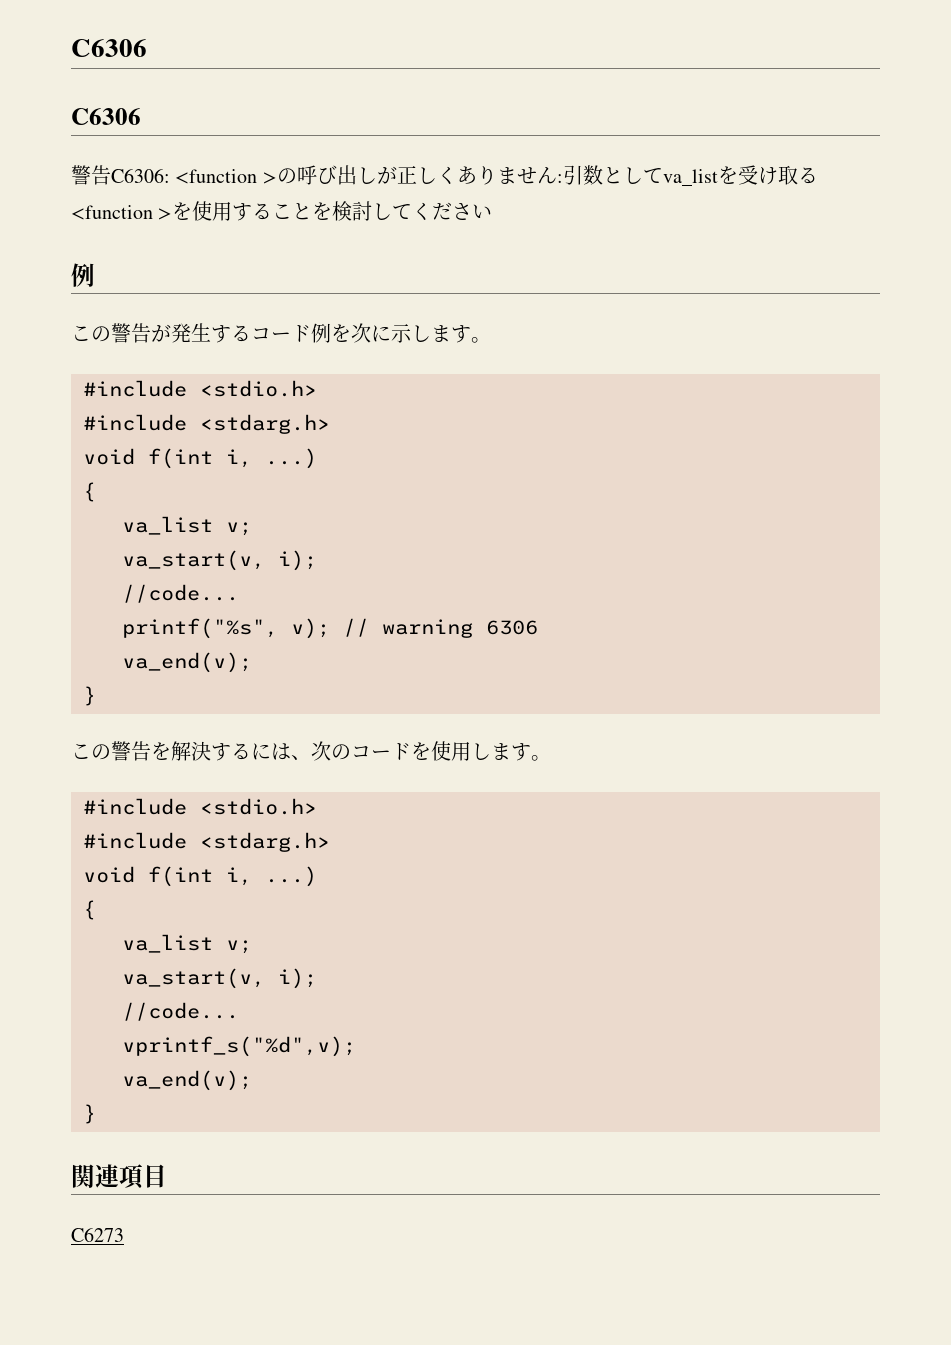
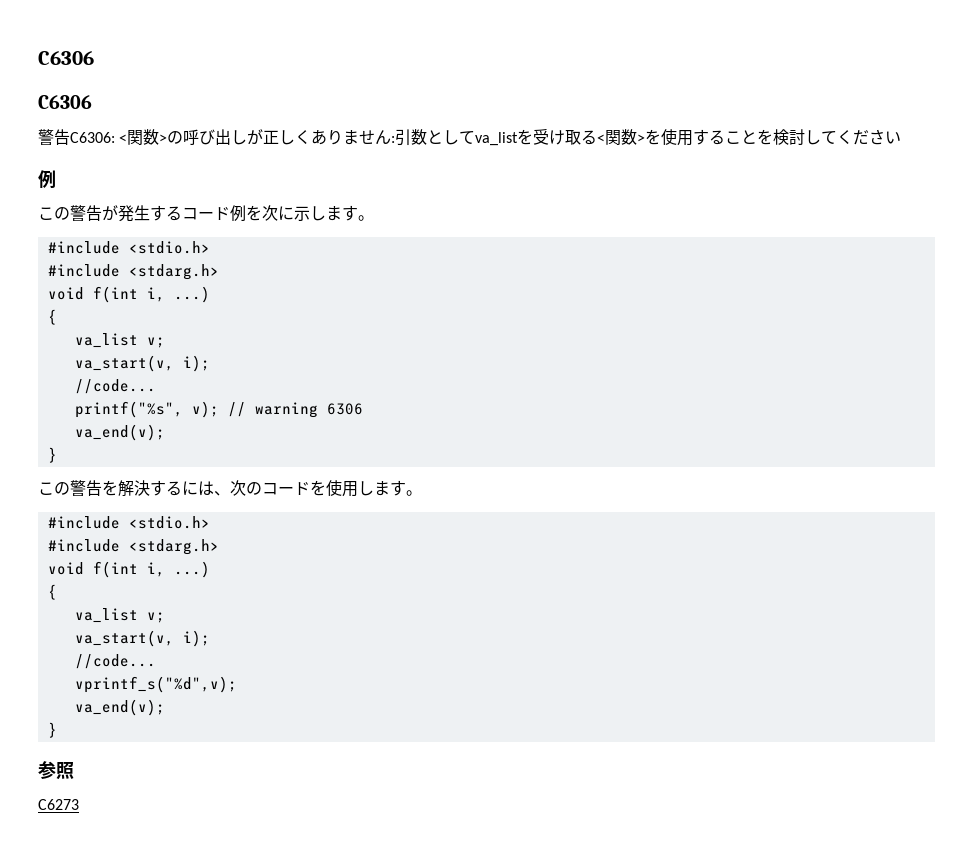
[175,169,258,184] <function -> [119,129,160,145] <関数
[71,205,153,220] <function -> [597,129,638,145] <関数
[71,1164,167,1189] 関連項目 -> [38,761,74,780] 参照

